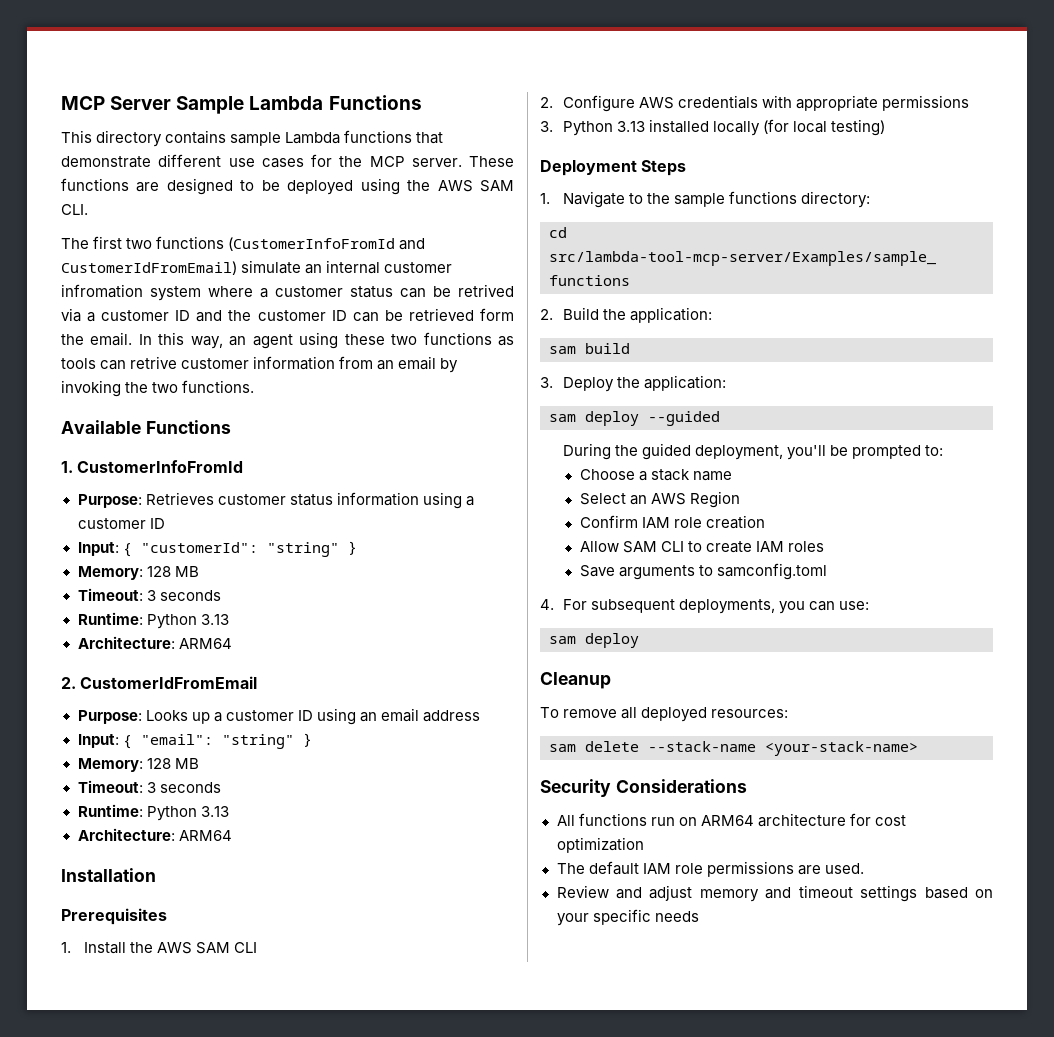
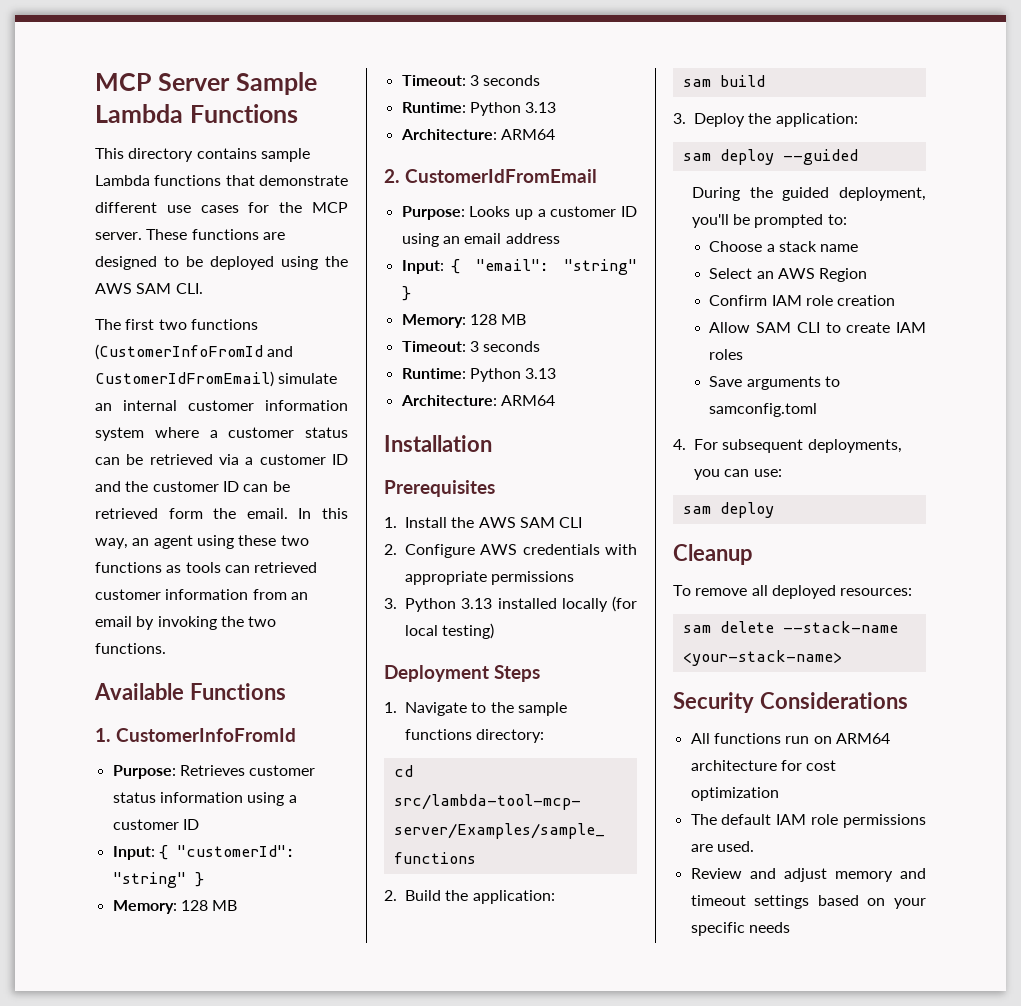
[61,284,143,298] infromation -> [265,400,348,411] information
[458,284,514,297] retrived -> [149,454,213,465] retrieved
[130,356,178,369] retrive -> [254,562,318,573] retrieved

